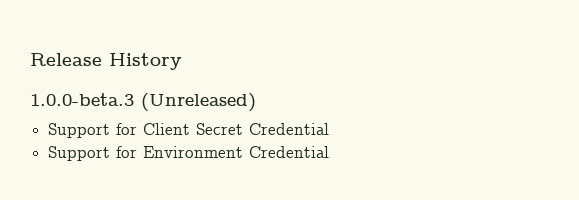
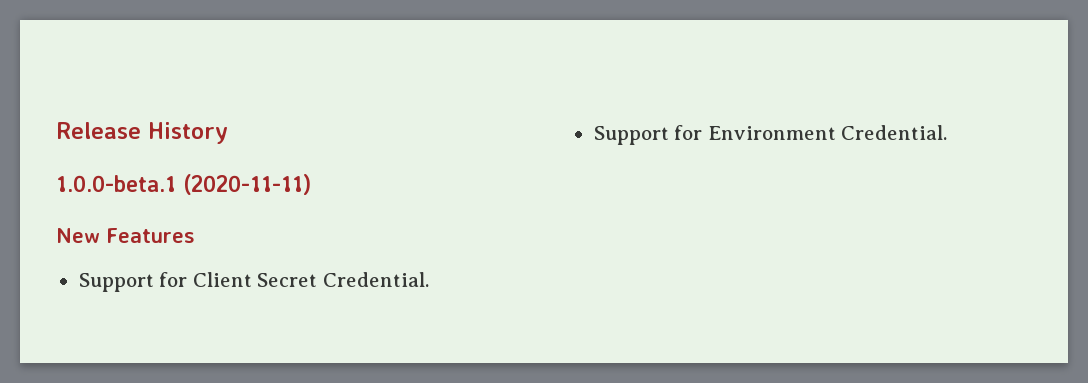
[30,93,256,112] 1.0.0-beta.3 (Unreleased) -> [56,174,311,195] [56,228,195,243] 1.0.0-beta.1 (2020-11-11) // New Features
[249,123,330,135] Credential -> [322,272,429,287] Credential.
[249,146,330,158] Credential -> [841,125,948,140] Credential.

